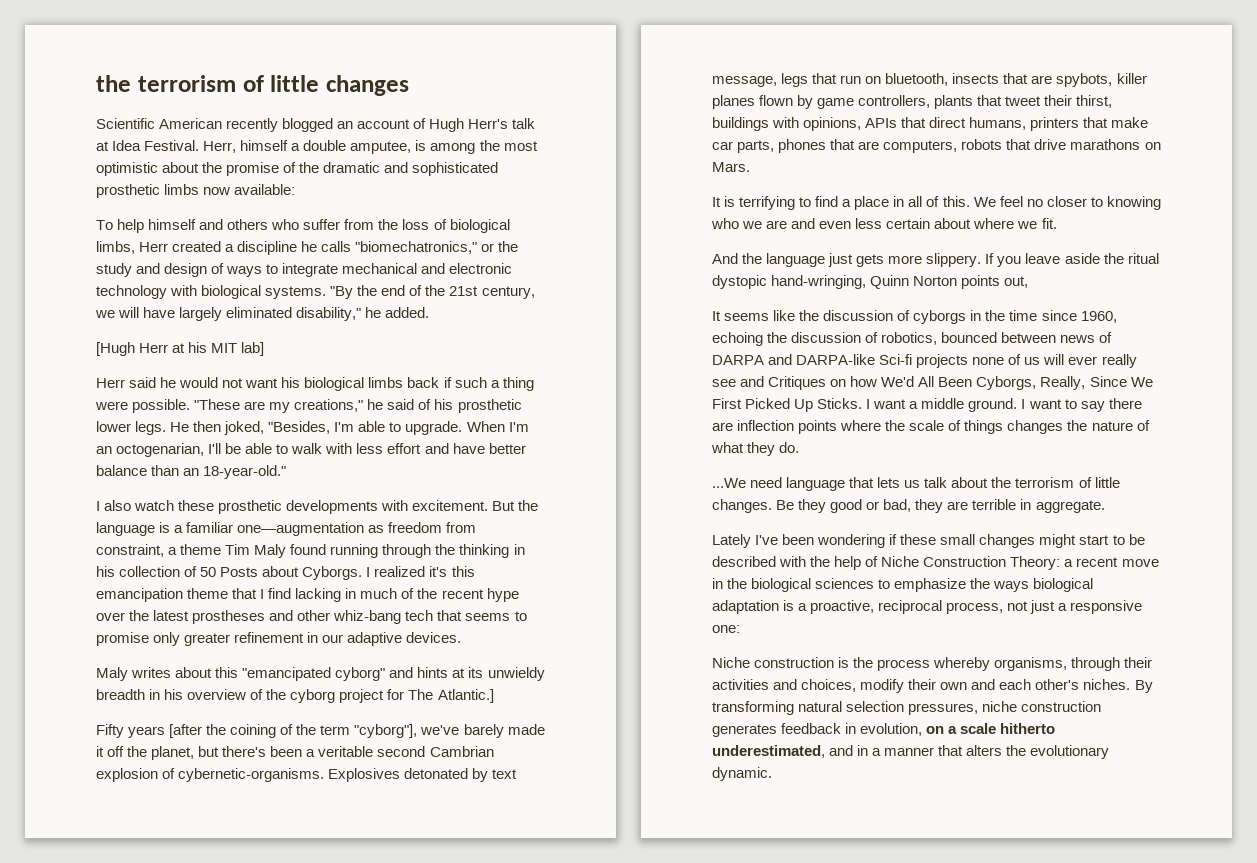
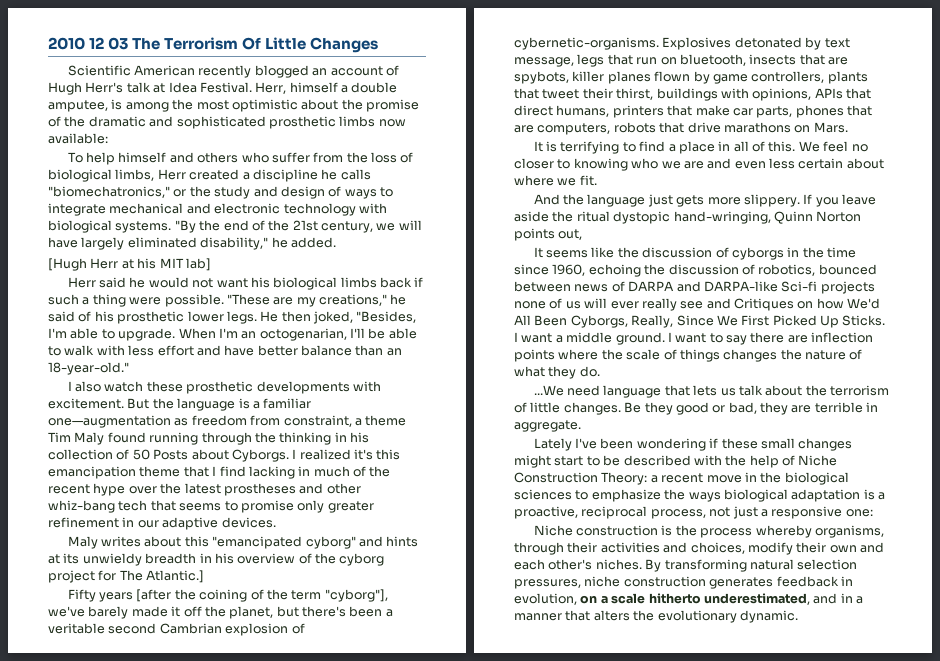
[96,75,409,96] the terrorism of little changes -> [48,37,379,53] 2010 12 03 The Terrorism Of Little Changes

